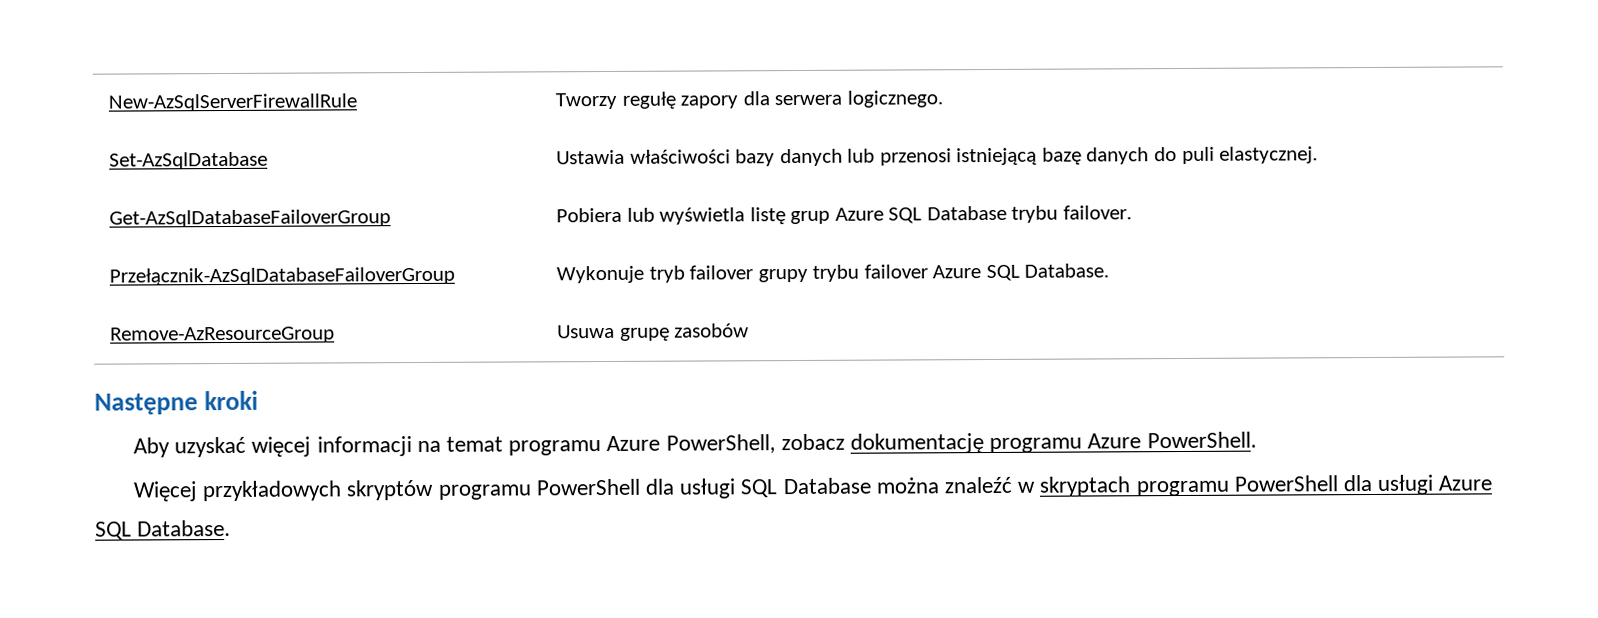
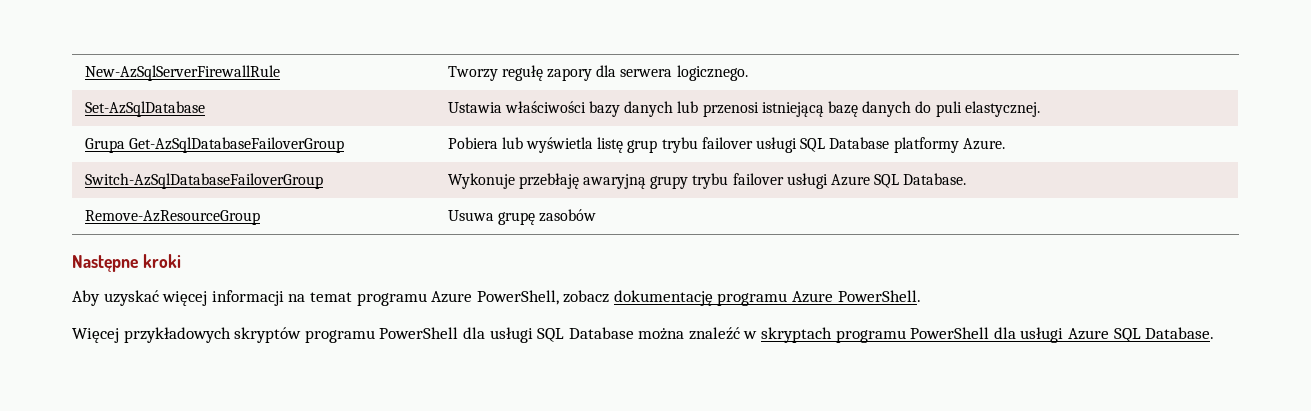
(1319, 155) none -> [84,138,125,153] Grupa
[834,205,1132,224] [109,266,456,286] Azure SQL Database trybu failover. // Przełącznik-AzSqlDatabaseFailoverGroup -> [661,137,1005,153] [84,173,323,189] trybu failover usługi SQL Database platformy Azure. // Switch-AzSqlDatabaseFailoverGroup
[648,265,754,283] tryb failover -> [518,173,647,189] przebłaję awaryjną
(928, 271) none -> [786,173,828,189] usługi

